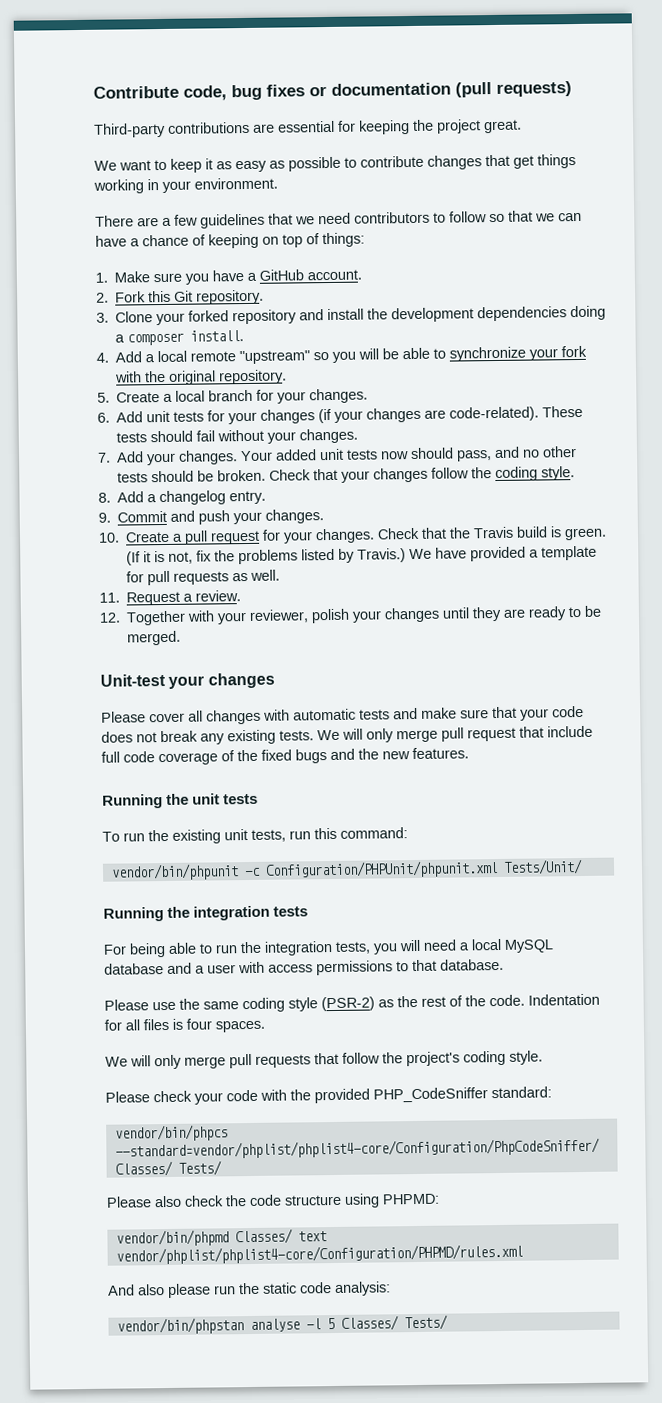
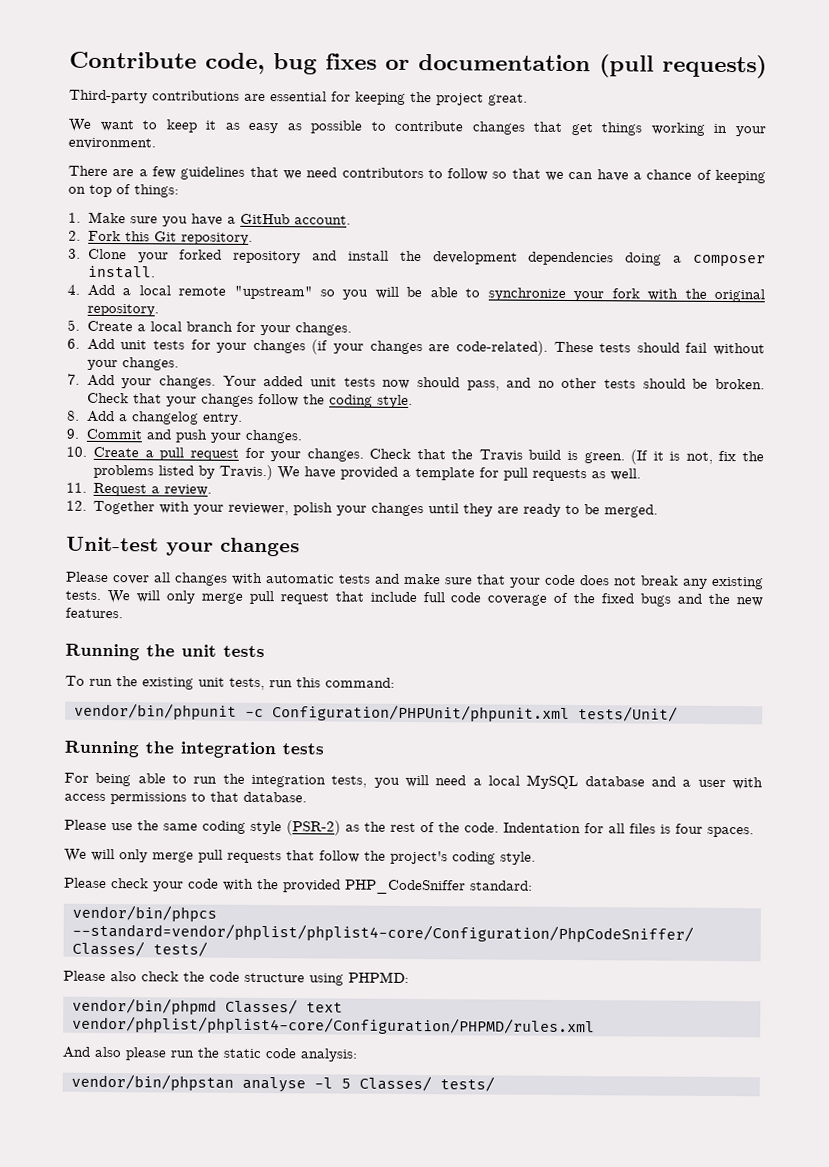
[502,858,583,875] Tests/Unit/ -> [577,706,678,722] tests/Unit/
[177,1160,222,1176] Tests/ -> [152,941,208,957] tests/
[403,1314,448,1331] Tests/ -> [439,1076,495,1092] tests/

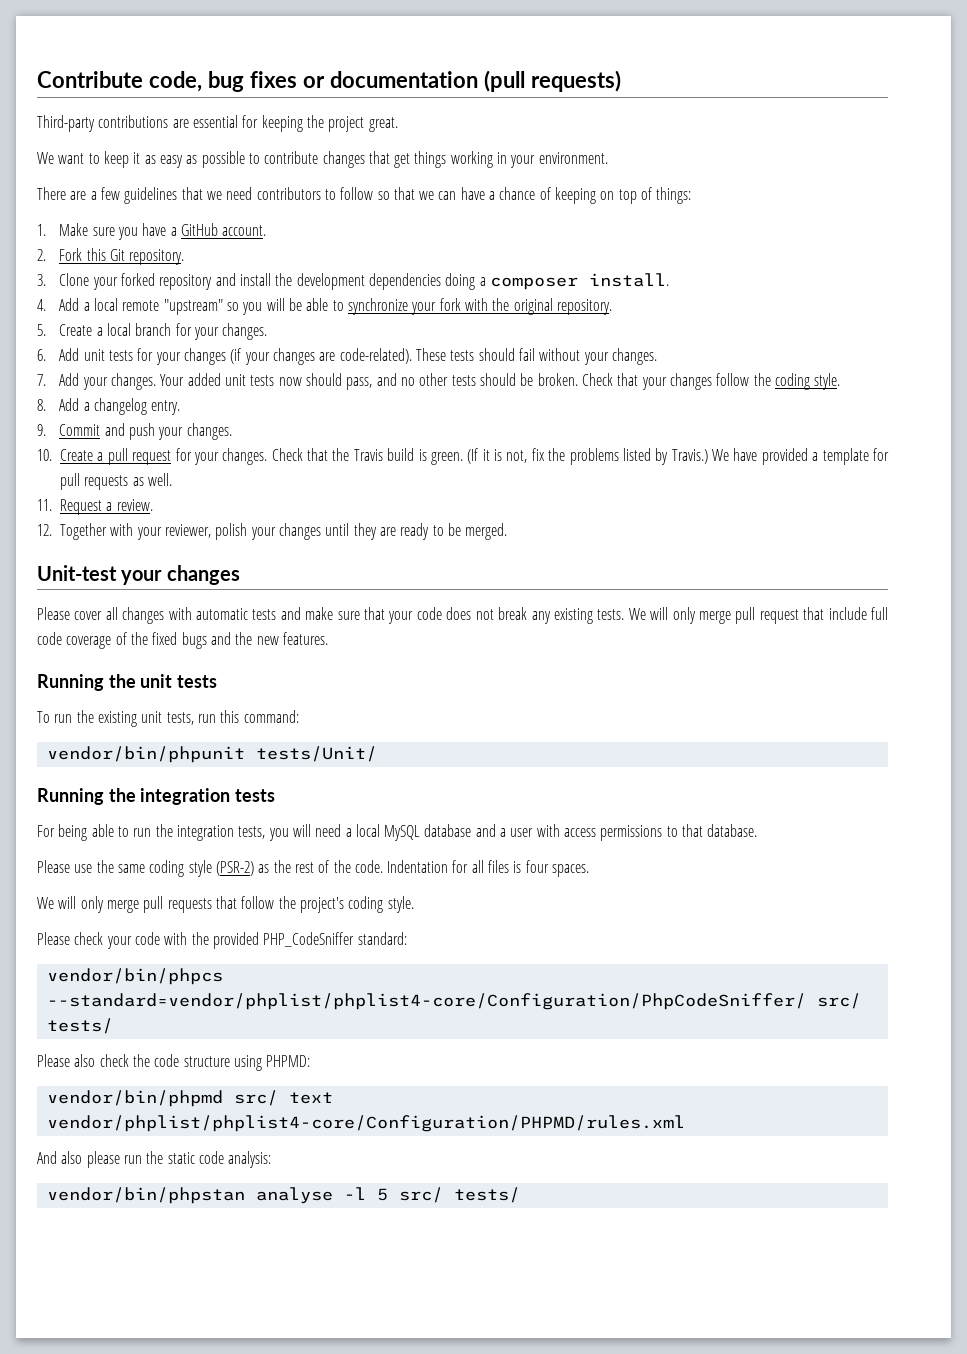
[244,704,570,723] -c Configuration/PHPUnit/phpunit.xml -> (245, 754) none
[71,940,145,957] Classes/ -> [816,993,861,1009] src/
[224,998,298,1015] Classes/ -> [233,1090,278,1106] src/
[358,1075,432,1092] Classes/ -> [398,1187,443,1203] src/

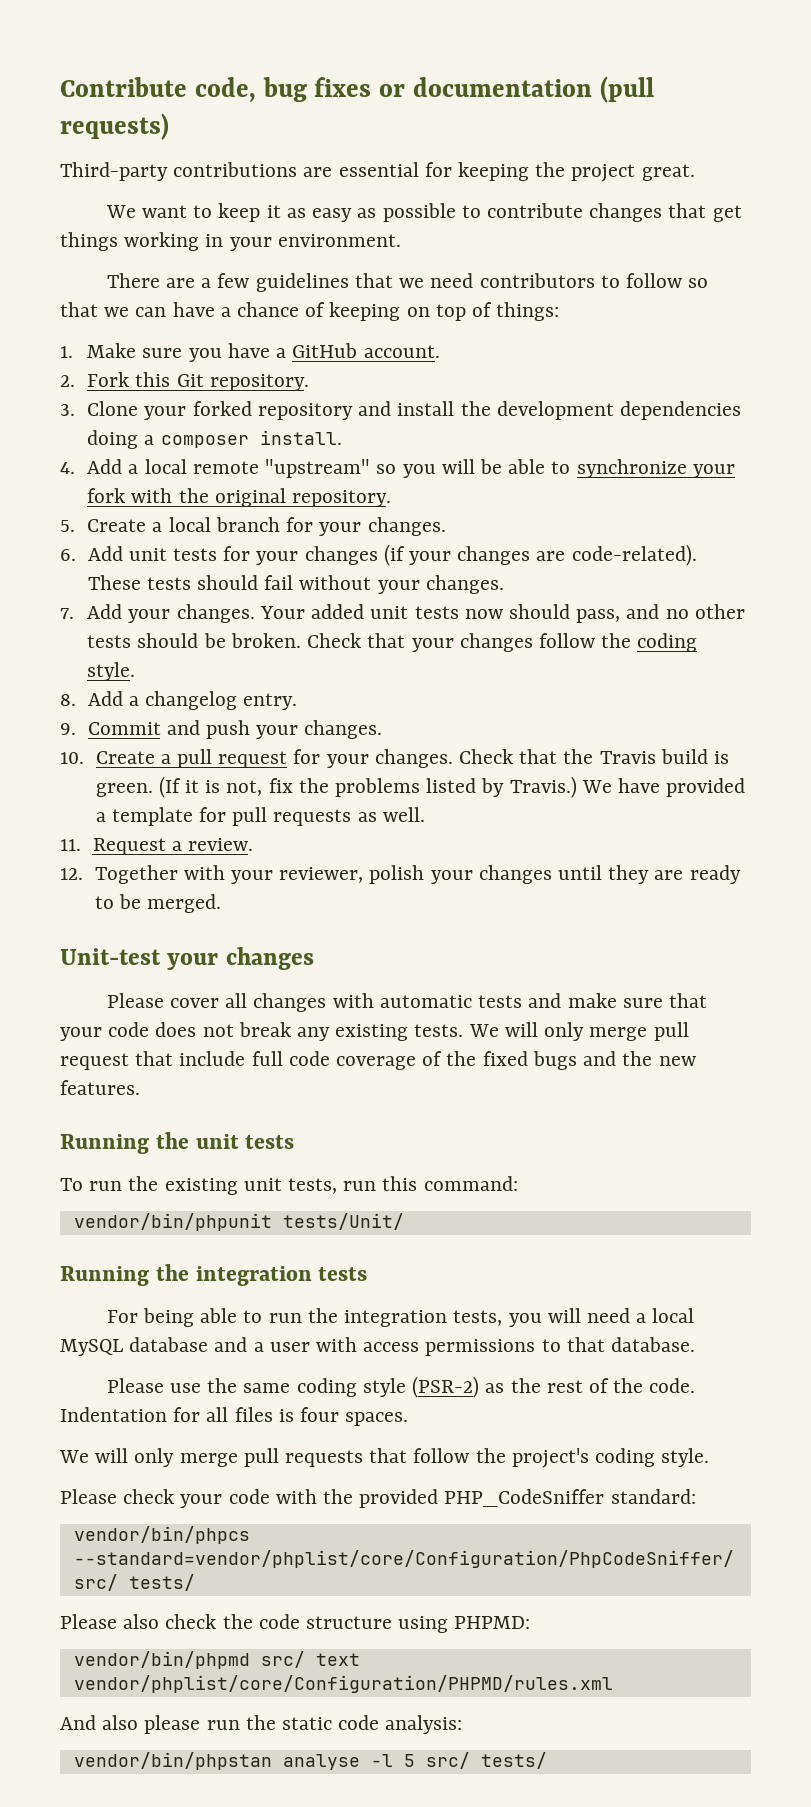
[46,993,806,1010] --standard=vendor/phplist/phplist4-core/Configuration/PhpCodeSniffer/ -> [73,1550,734,1568] --standard=vendor/phplist/core/Configuration/PhpCodeSniffer/
[46,1115,685,1132] vendor/phplist/phplist4-core/Configuration/PHPMD/rules.xml -> [73,1675,613,1693] vendor/phplist/core/Configuration/PHPMD/rules.xml

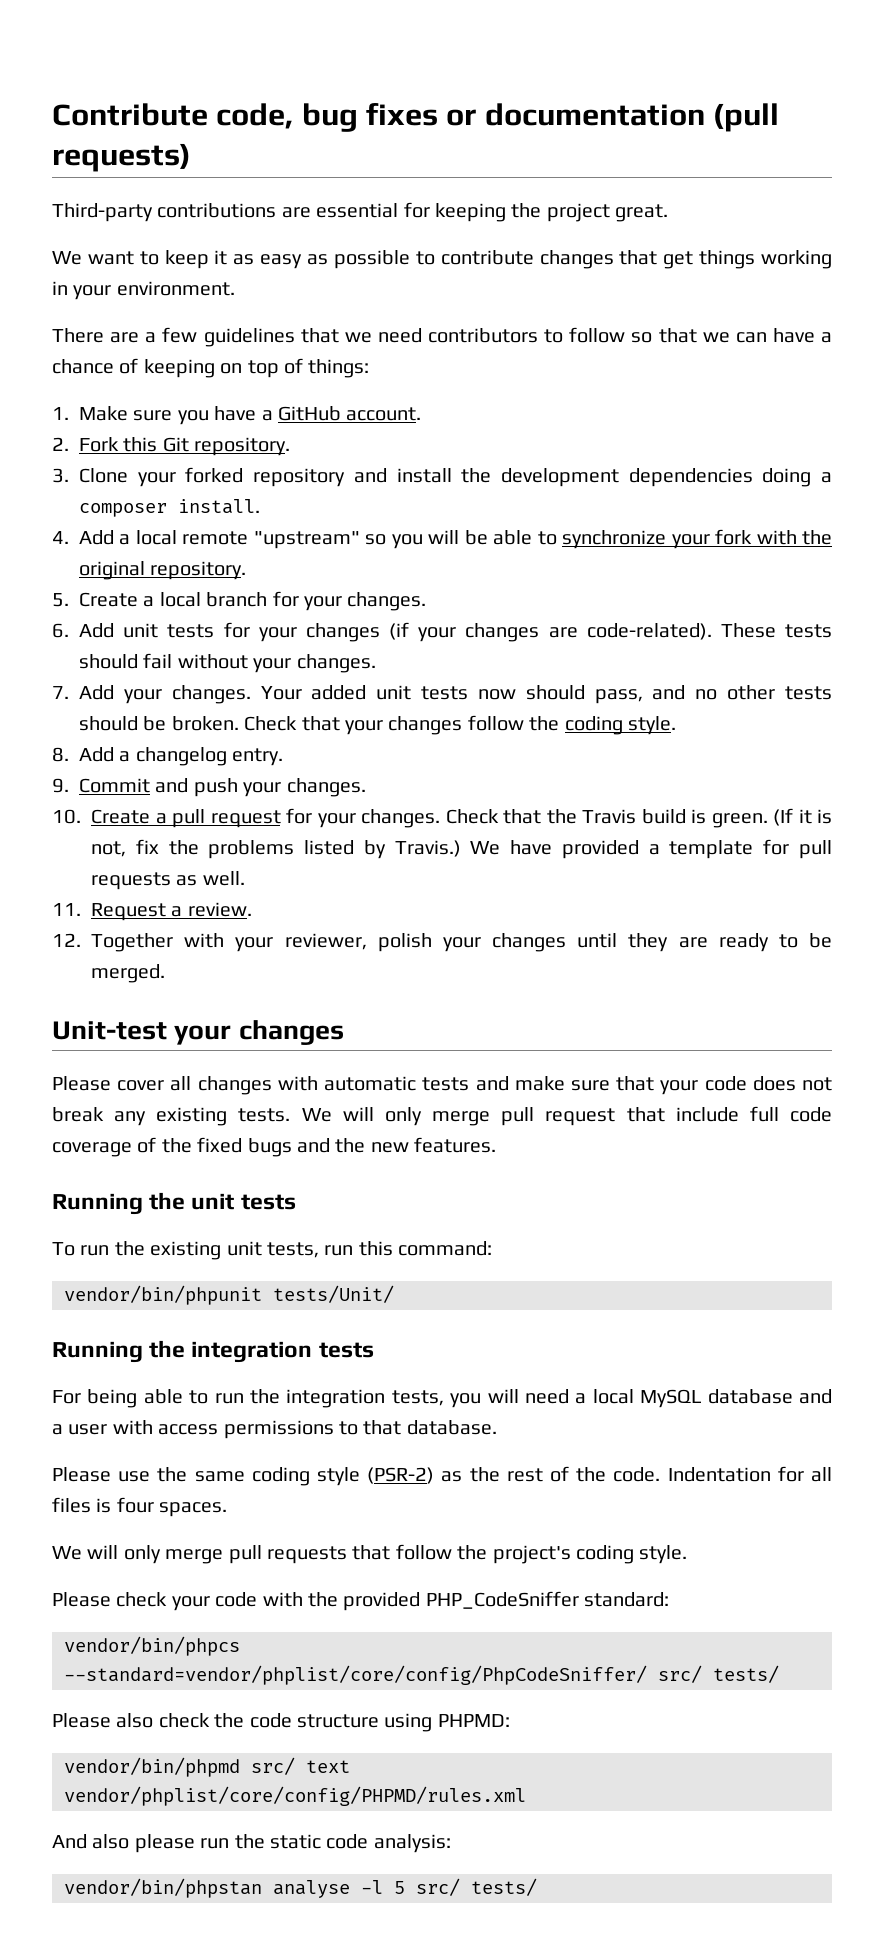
[73,1550,734,1568] --standard=vendor/phplist/core/Configuration/PhpCodeSniffer/ -> [64,1665,647,1685] --standard=vendor/phplist/core/config/PhpCodeSniffer/
[73,1675,613,1693] vendor/phplist/core/Configuration/PHPMD/rules.xml -> [64,1786,526,1806] vendor/phplist/core/config/PHPMD/rules.xml

